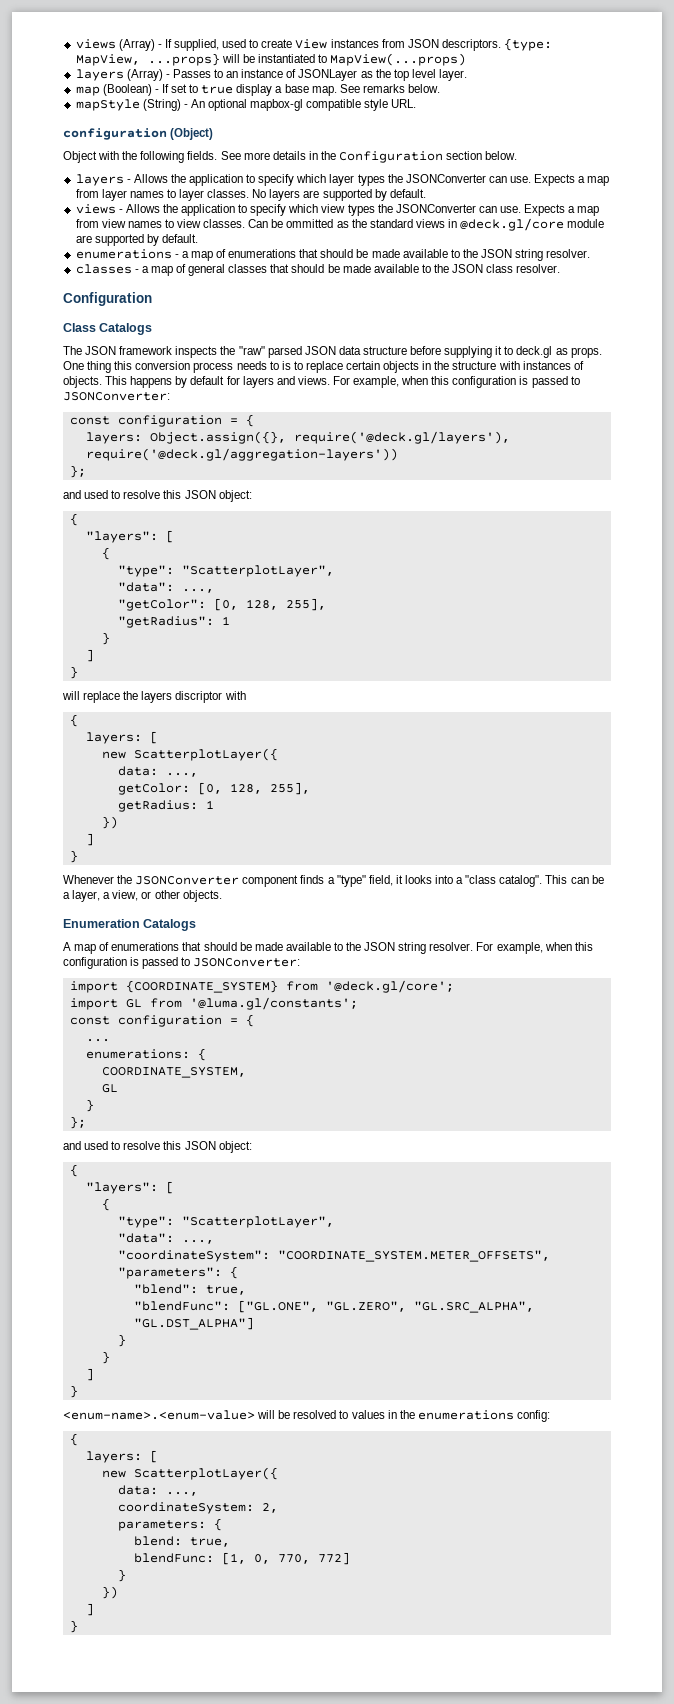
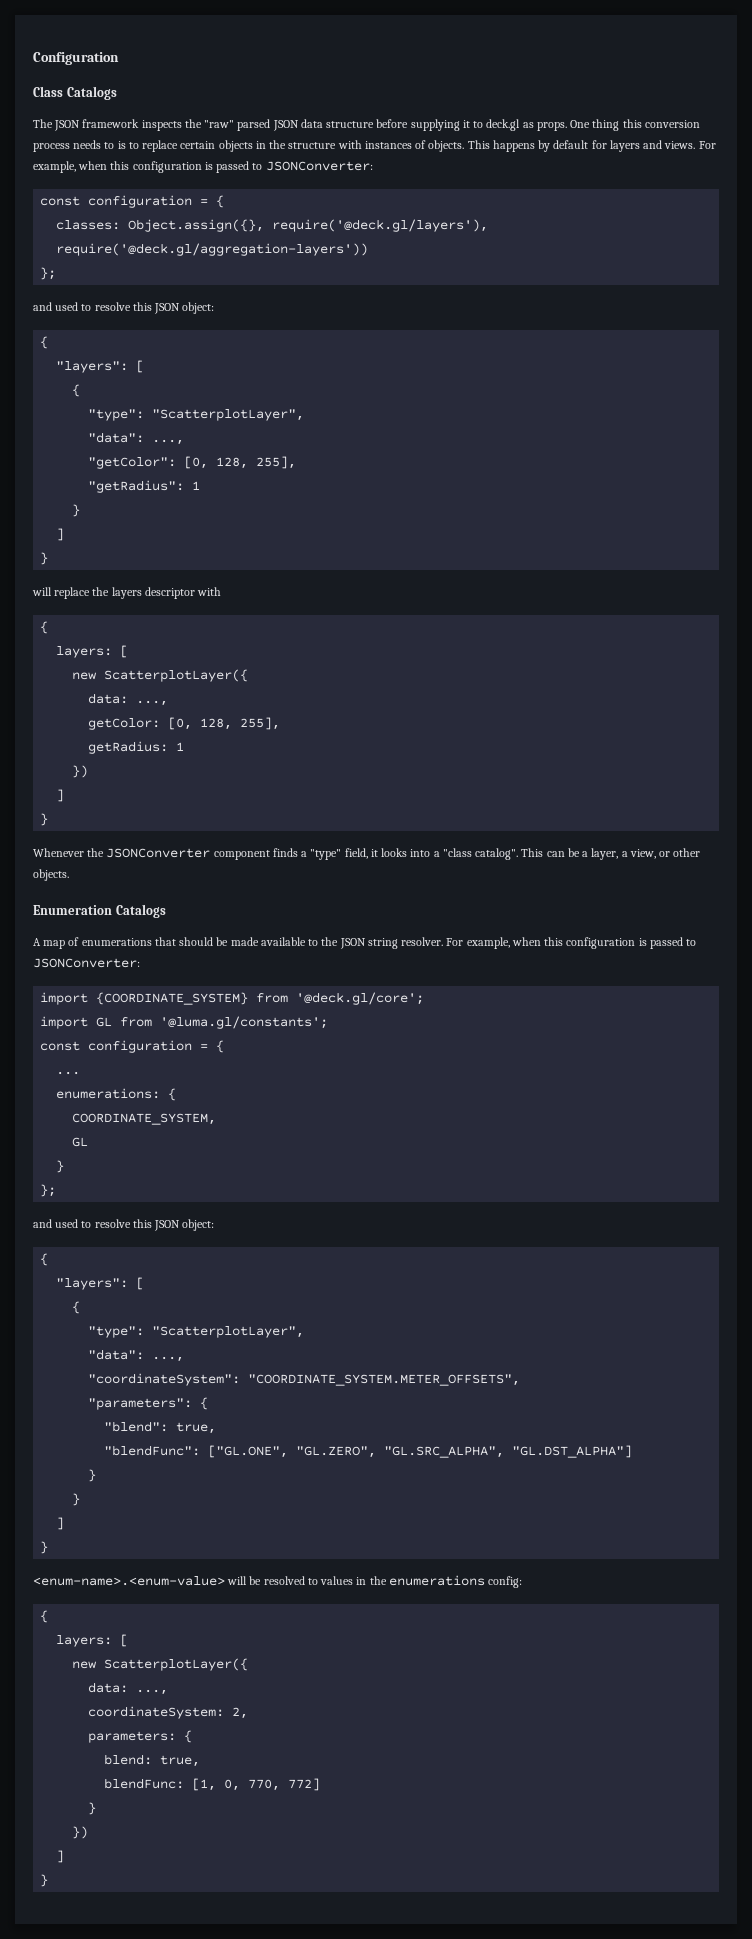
[75,38,553,51] [75,53,467,66] [75,69,468,81] [75,84,441,96] [75,99,417,111] [63,128,214,140] [63,151,518,163] [75,174,610,186] [75,189,426,201] [75,204,600,216] [75,218,605,231] [75,234,198,246] [75,249,591,261] [75,264,561,276] views (Array) - If supplied, used to create View instances from JSON descriptors. {type: MapView, ...props} will be instantiated to MapView(...props) // layers (Array) - Passes to an instance of JSONLayer as the top level layer. // map (Boolean) - If set to true display a base map. See remarks below. // mapStyle (String) - An optional mapbox-gl compatible style URL. // configuration (Object) // Object with the following fields. See more details in the Configuration section below. // layers - Allows the application to specify which layer types the JSONConverter can use. Expects a map from layer names to layer classes. No layers are supported by default. // views - Allows the application to specify which view types the JSONConverter can use. Expects a map from view names to view classes. Can be ommitted as the standard views in @deck.gl/core module are supported by default. // enumerations - a map of enumerations that should be made available to the JSON string resolver. // classes - a map of general classes that should be made available to the JSON class resolver. // -> (33, 58) none
[85,432,142,444] layers: -> [56,220,121,230] classes:
[175,691,223,703] discriptor -> [144,587,195,599] descriptor

